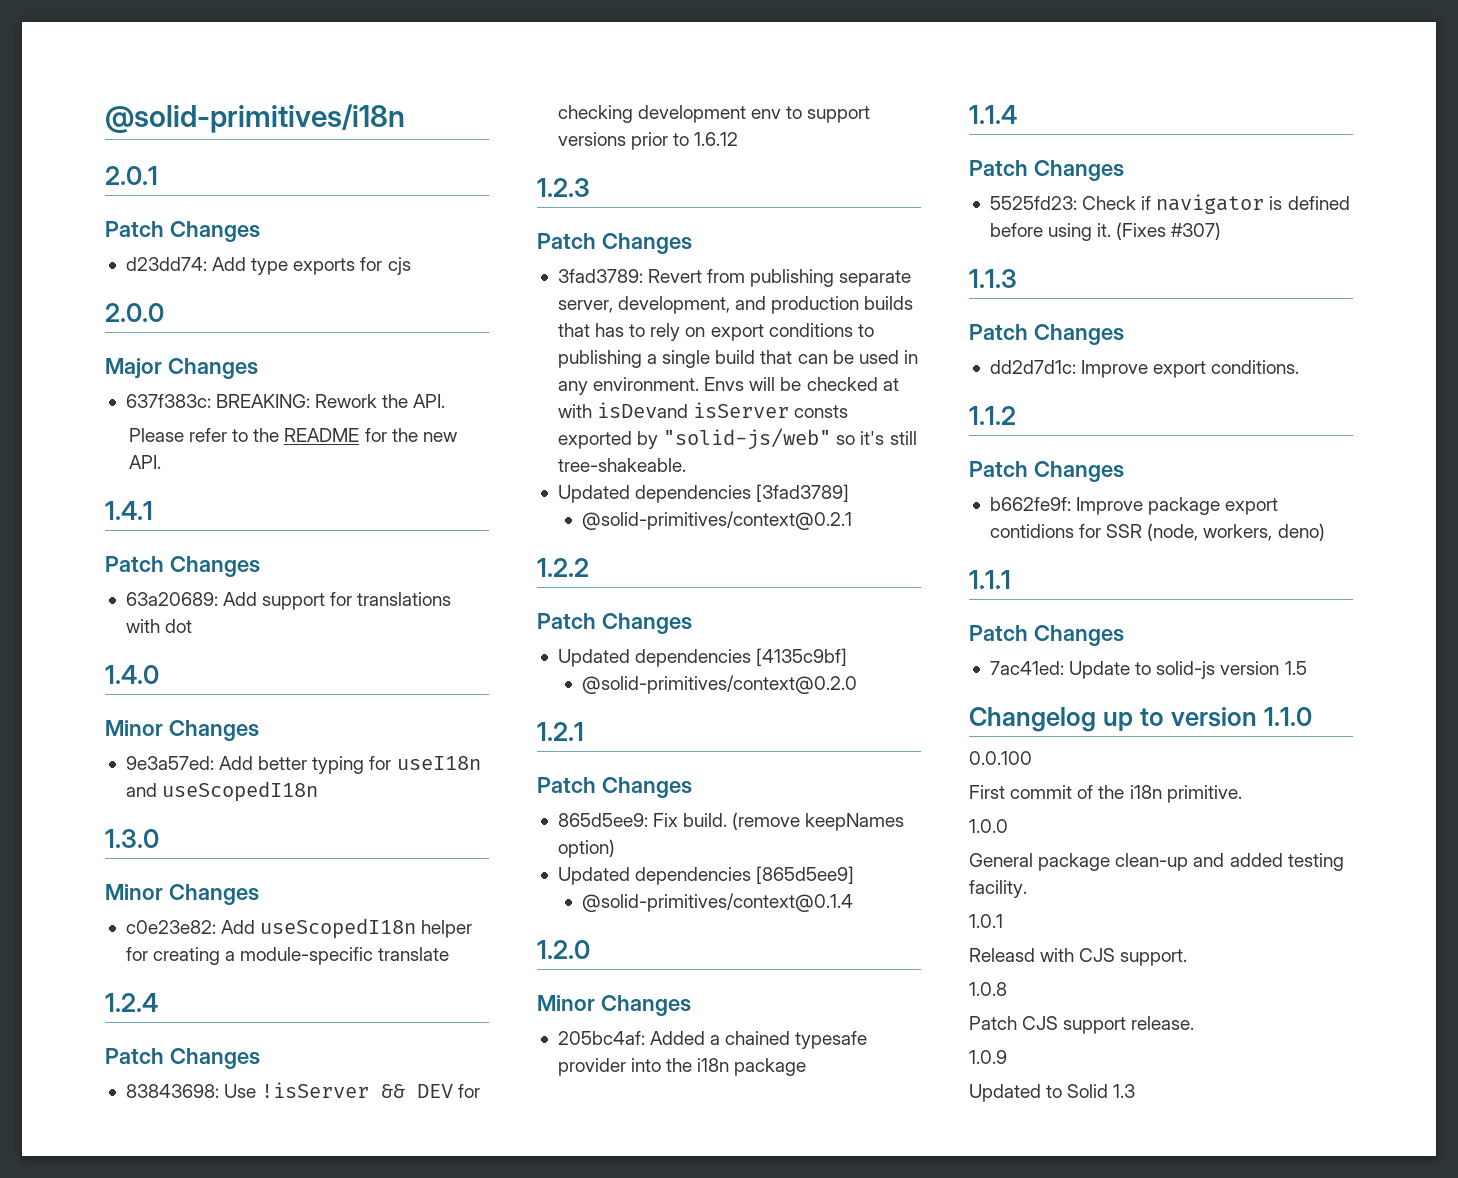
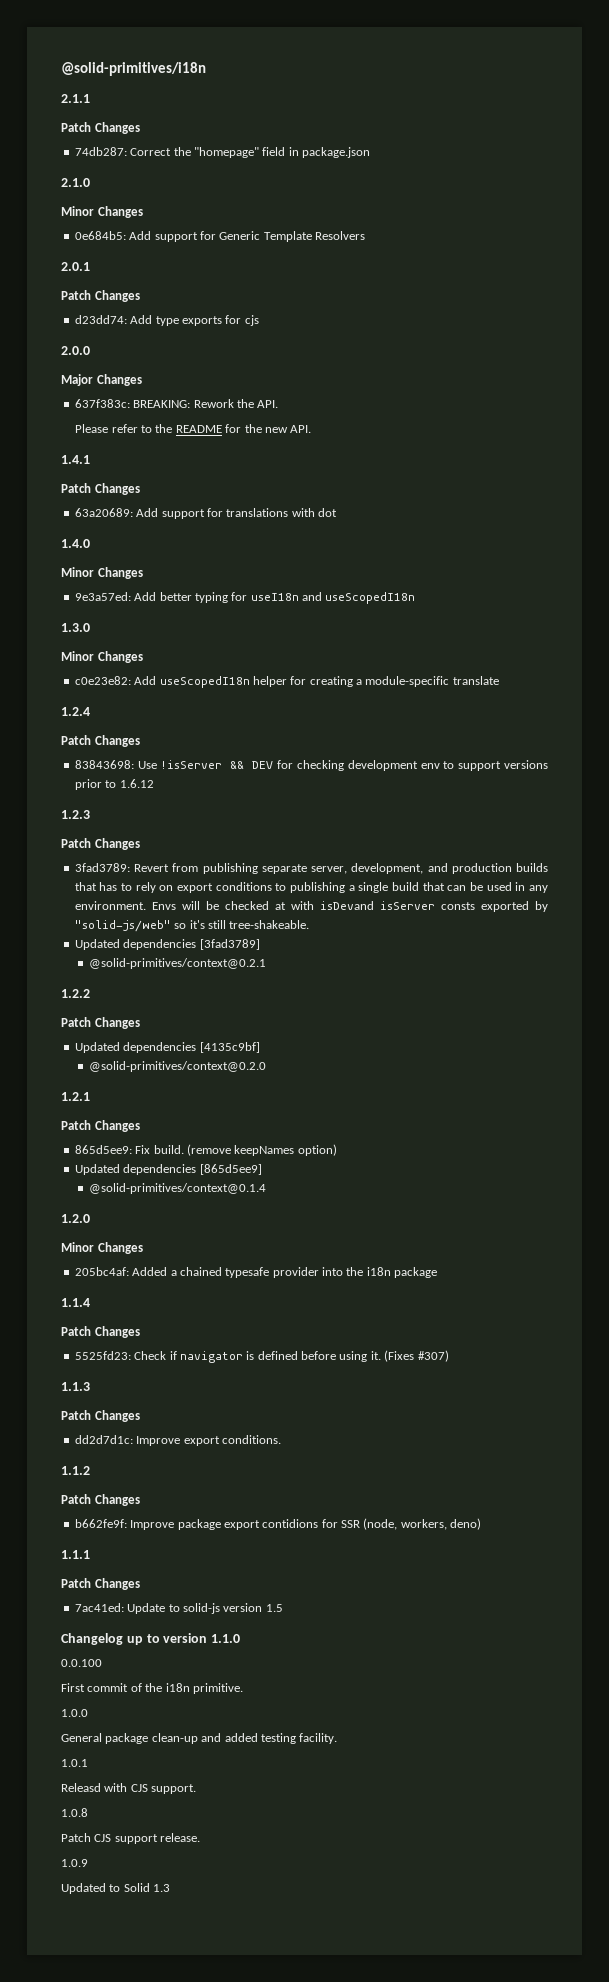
(405, 118) none -> [61,94,90,103] [61,122,140,134] [74,147,370,158] [61,178,90,187] [61,206,143,218] [74,231,365,242] // 2.1.1 // Patch Changes // 74db287: Correct the "homepage" field in package.json // 2.1.0 // Minor Changes // 0e684b5: Add support for Generic Template Resolvers

